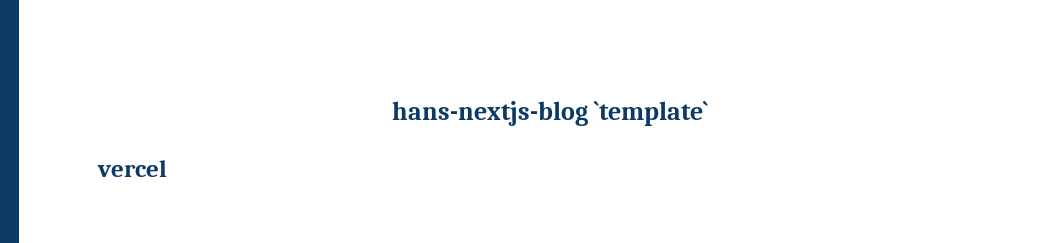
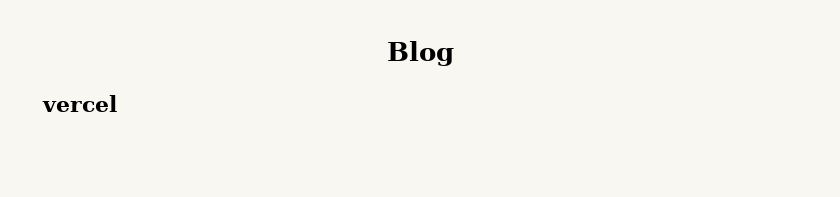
[391,101,709,126] hans-nextjs-blog `template` -> [386,41,454,66] Blog

